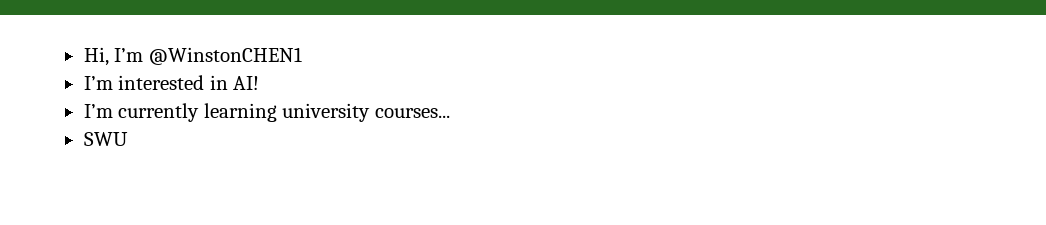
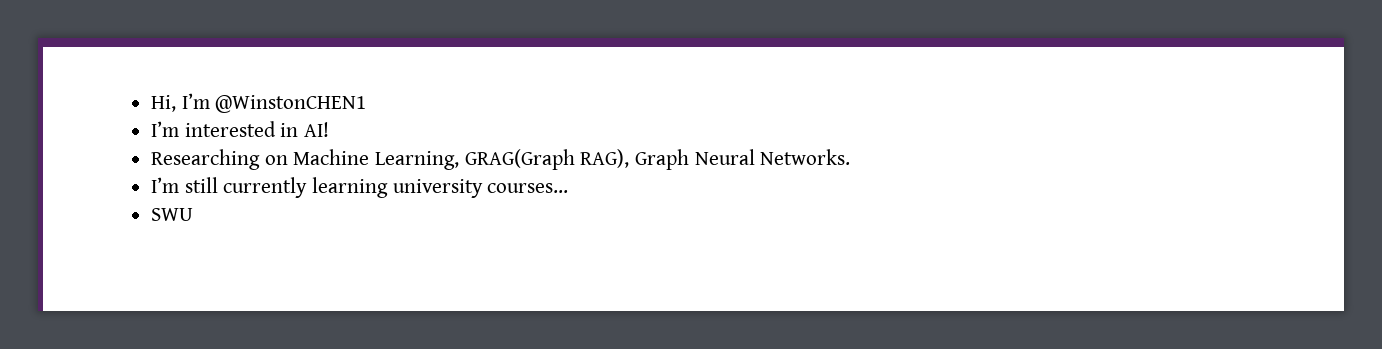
[83,104,113,118] // I’m -> [151,149,851,170] [151,177,218,193] // Researching on Machine Learning, GRAG(Graph RAG), Graph Neural Networks. // I’m still

